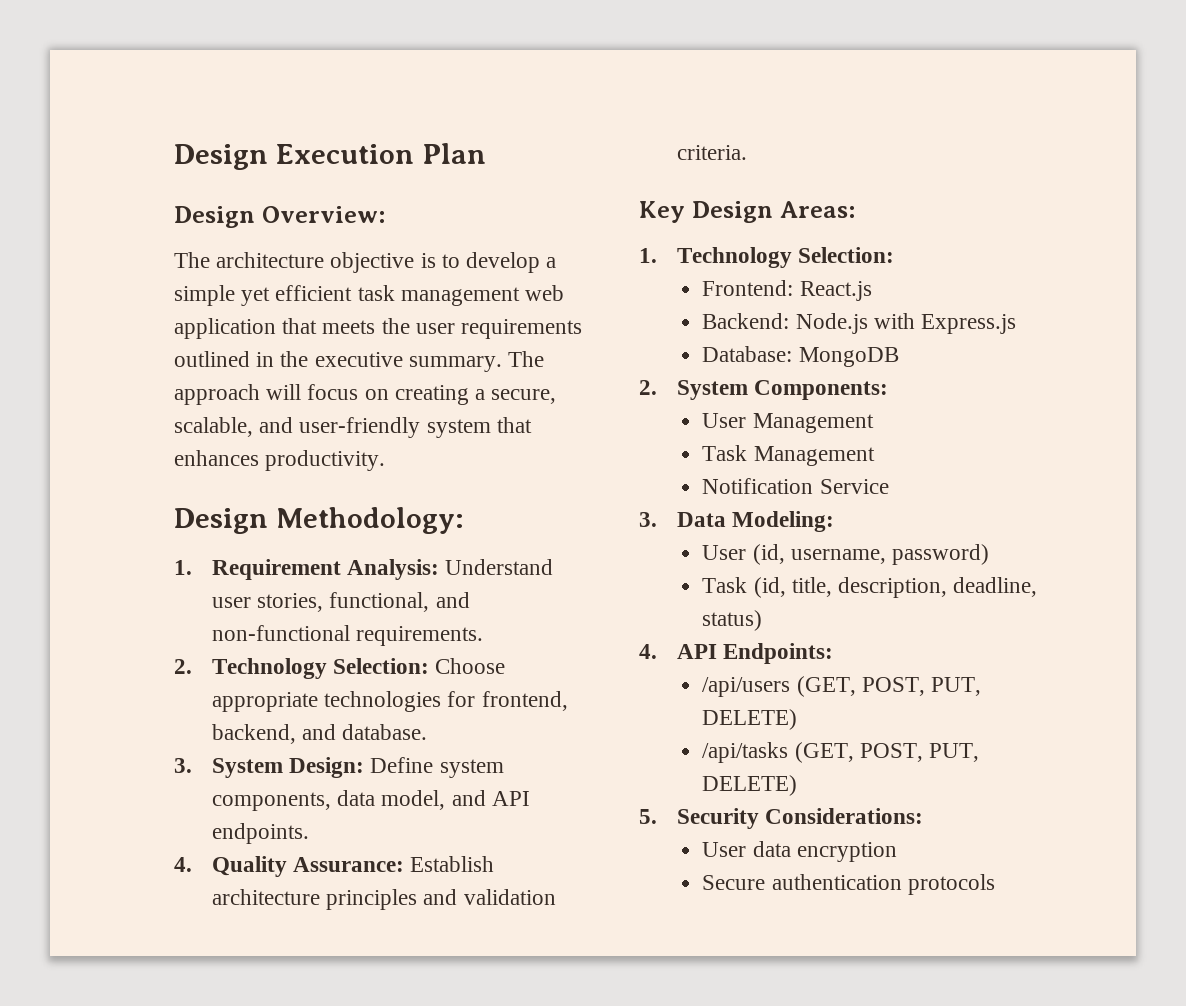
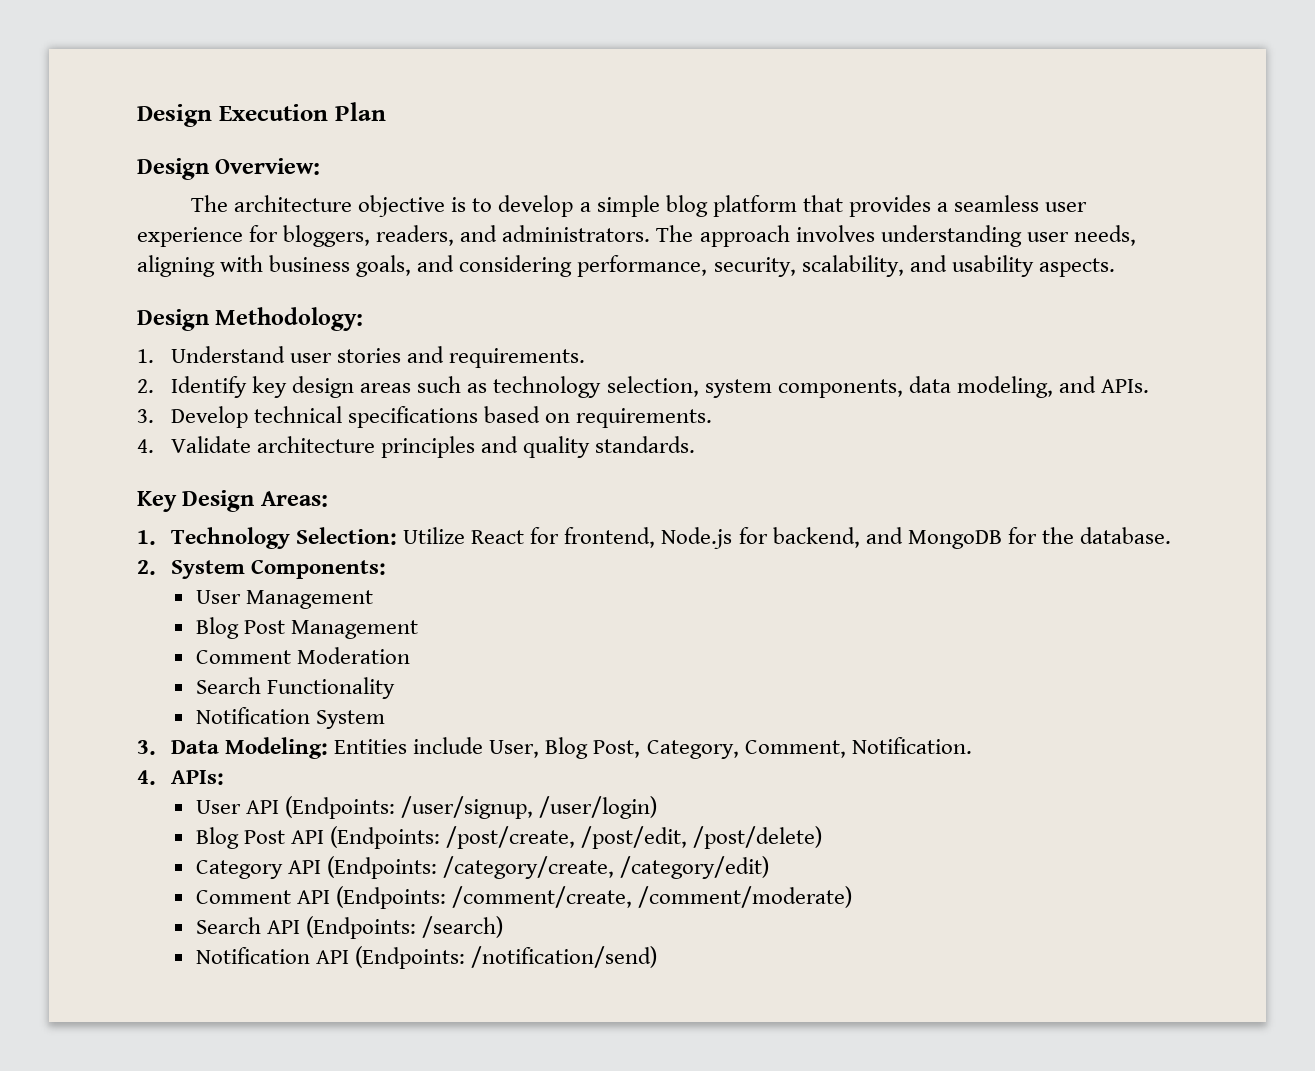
[241,285,565,306] [174,318,583,339] [174,351,545,372] [174,384,557,405] [174,417,532,438] [174,450,386,471] [174,507,464,534] [174,559,554,580] [212,592,470,612] [212,625,484,646] [174,658,506,679] [212,691,568,712] [212,724,428,744] [174,757,504,778] [212,790,530,811] [212,823,310,844] [174,856,495,877] yet efficient task management web application that meets the user requirements outlined in the executive summary. The approach will focus on creating a secure, scalable, and user-friendly system that enhances productivity. // Design Methodology: // 1. Requirement Analysis: Understand user stories, functional, and non-functional requirements. // 2. Technology Selection: Choose appropriate technologies for frontend, backend, and database. // 3. System Design: Define system components, data model, and API endpoints. // 4. Quality Assurance: Establish -> [665,195,1088,217] [137,225,1136,247] [137,255,1115,277] [137,307,364,331] [137,346,586,368] [137,376,1149,398] [137,406,713,428] [137,436,251,453] blog platform that provides a seamless user experience for bloggers, readers, and administrators. The approach involves understanding user needs, aligning with business goals, and considering performance, security, scalability, and usability aspects. // Design Methodology: // 1. Understand user stories and requirements. // 2. Identify key design areas such as technology selection, system components, data modeling, and APIs. // 3. Develop technical specifications based on requirements. // 4. Validate
[463,889,556,905] [677,145,748,160] validation criteria. -> [523,436,696,458] quality standards.
[702,280,872,301] [702,313,1016,334] [702,346,899,367] // Frontend: React.js // Backend: Node.js with Express.js // Database: MongoDB -> [403,527,1171,549] Utilize React for frontend, Node.js for backend, and MongoDB for the database.
[702,445,875,466] [702,478,889,494] Task Management // Notification Service -> [195,617,418,639] [195,647,410,664] [195,677,395,699] [195,707,385,729] Blog Post Management // Comment Moderation // Search Functionality // Notification System
[702,544,989,565] [702,577,1038,598] [702,610,763,631] [639,643,834,664] [702,676,981,697] [702,709,798,730] [702,742,979,763] [702,775,798,796] [639,808,924,829] [702,841,897,862] [702,874,995,895] // User (id, username, password) // Task (id, title, description, deadline, status) // 4. API Endpoints: // /api/users (GET, POST, PUT, DELETE) // /api/tasks (GET, POST, PUT, DELETE) // 5. Security Considerations: // User data encryption // Secure authentication protocols -> [334,737,972,759] [137,770,224,785] [195,796,658,819] [195,826,823,849] [195,856,770,879] [195,886,853,909] [195,916,503,939] [195,946,657,969] Entities include User, Blog Post, Category, Comment, Notification. // 4. APIs: // User API (Endpoints: /user/signup, /user/login) // Blog Post API (Endpoints: /post/create, /post/edit, /post/delete) // Category API (Endpoints: /category/create, /category/edit) // Comment API (Endpoints: /comment/create, /comment/moderate) // Search API (Endpoints: /search) // Notification API (Endpoints: /notification/send)

